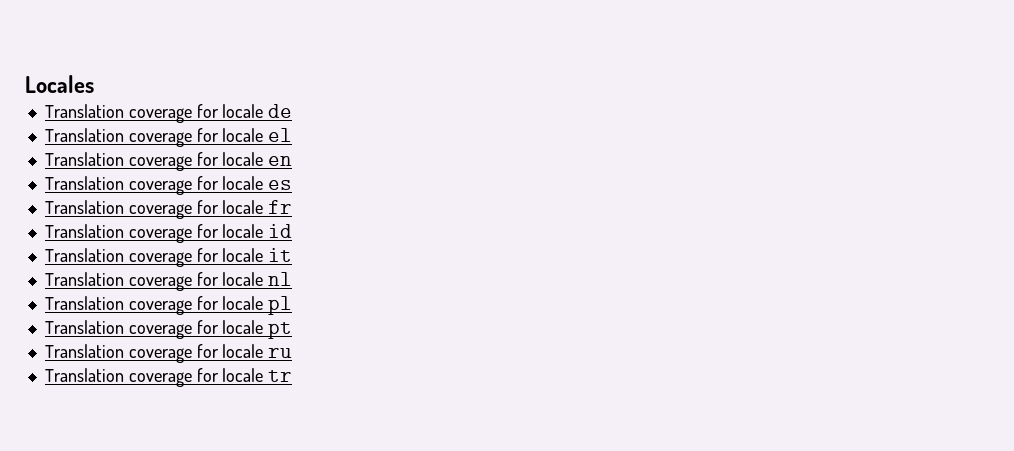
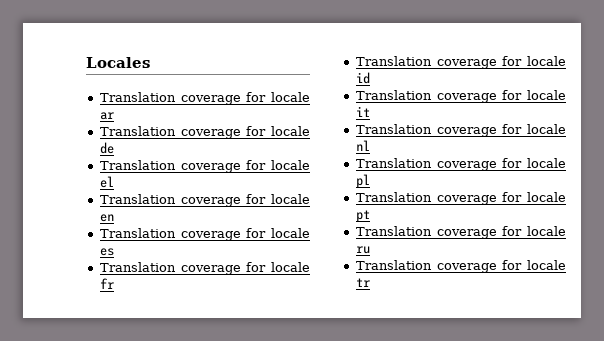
(94, 84) none -> [99,92,310,105] [99,112,114,120] // Translation coverage for locale ar

